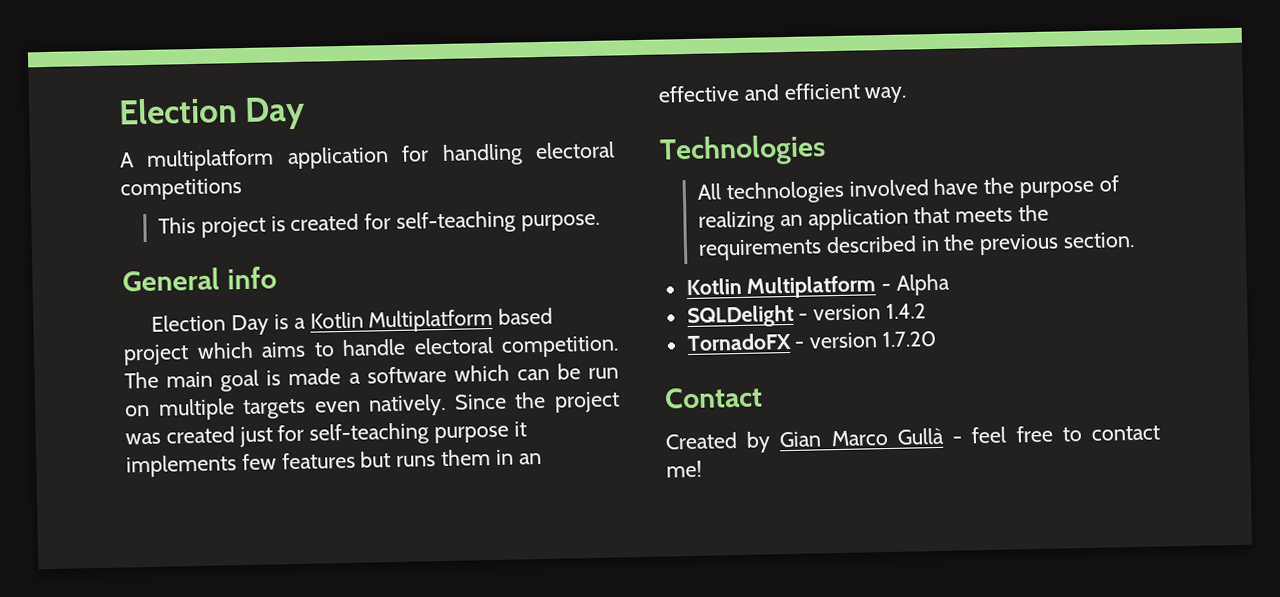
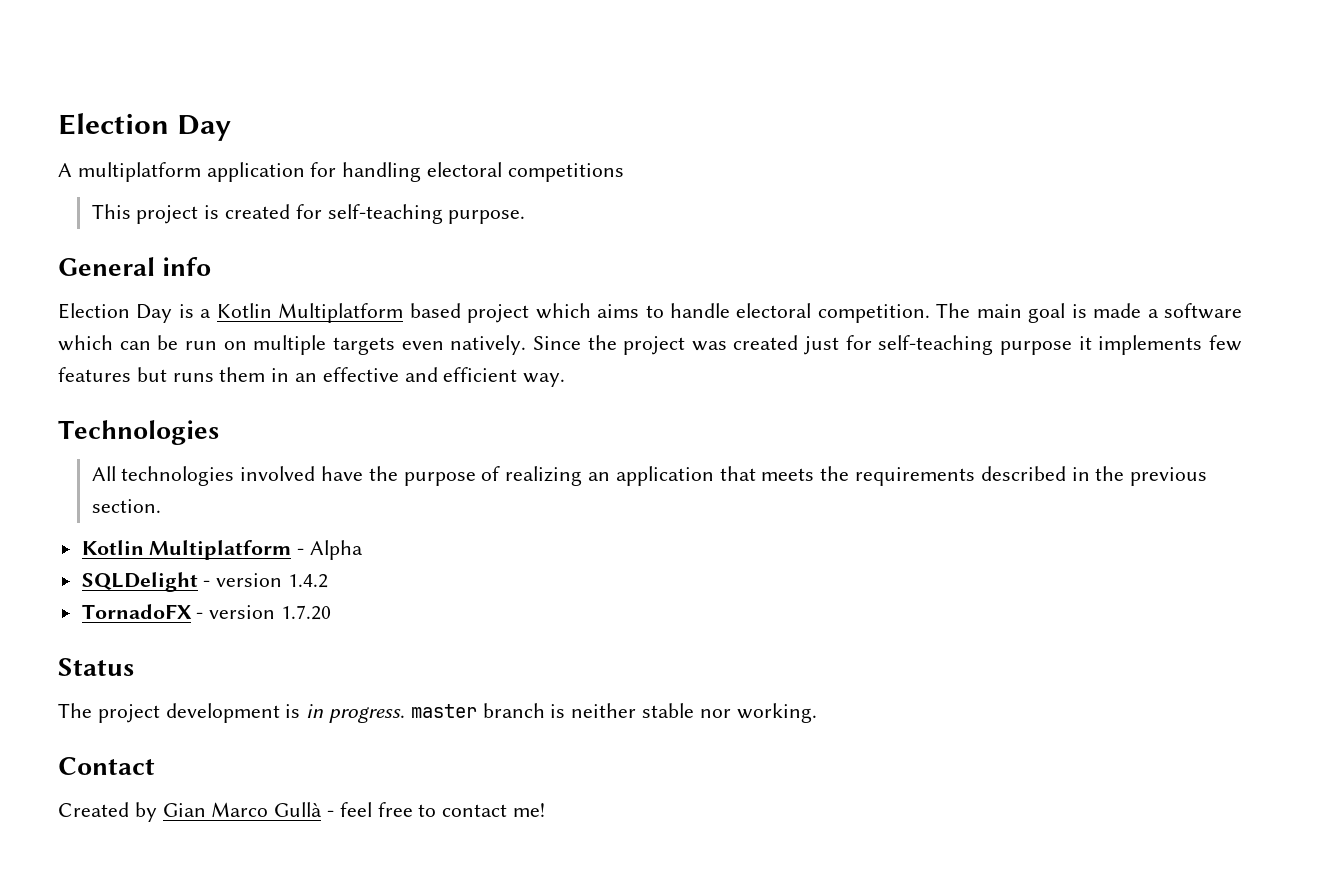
(938, 339) none -> [58,658,134,676] [58,703,817,723] // Status // The project development is in progress. master branch is neither stable nor working.

